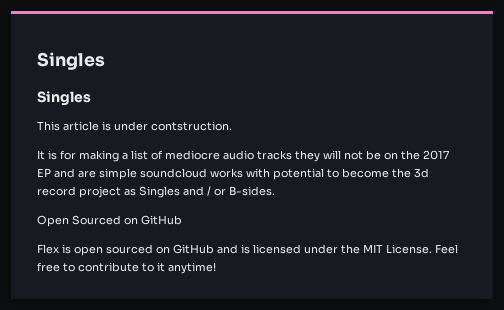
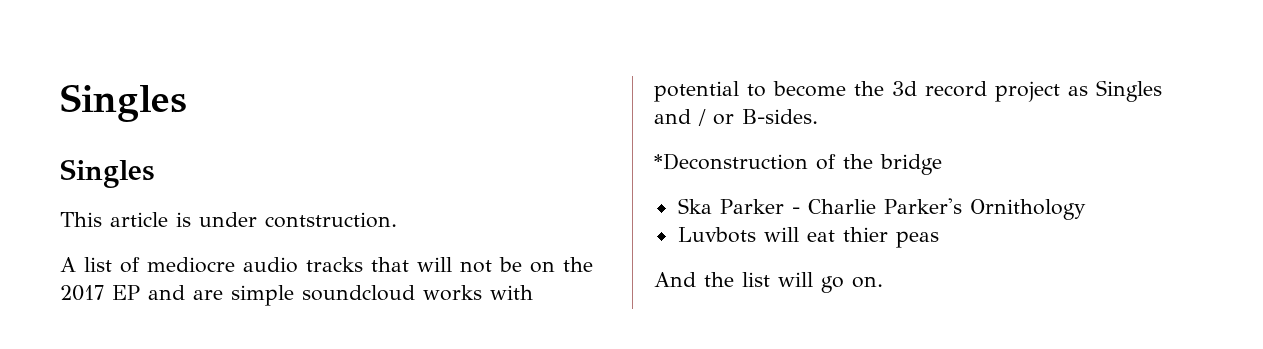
[37,150,128,162] It is for making a -> [60,257,76,272] A
[295,150,320,162] they -> [371,257,409,272] that
[37,215,182,227] [37,244,458,256] [37,262,216,274] Open Sourced on GitHub // Flex is open sourced on GitHub and is licensed under the MIT License. Feel free to contribute to it anytime! -> [654,153,942,175] [677,198,1086,220] [677,227,939,248] [654,272,883,293] *Deconstruction of the bridge // Ska Parker - Charlie Parker's Ornithology // Luvbots will eat thier peas // And the list will go on.

